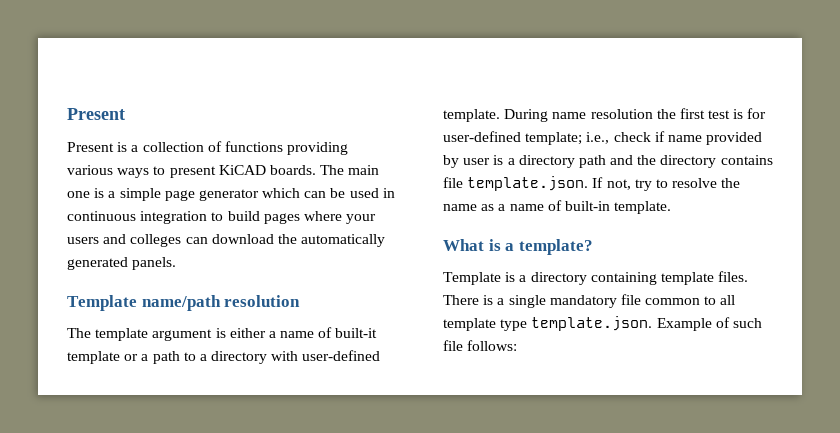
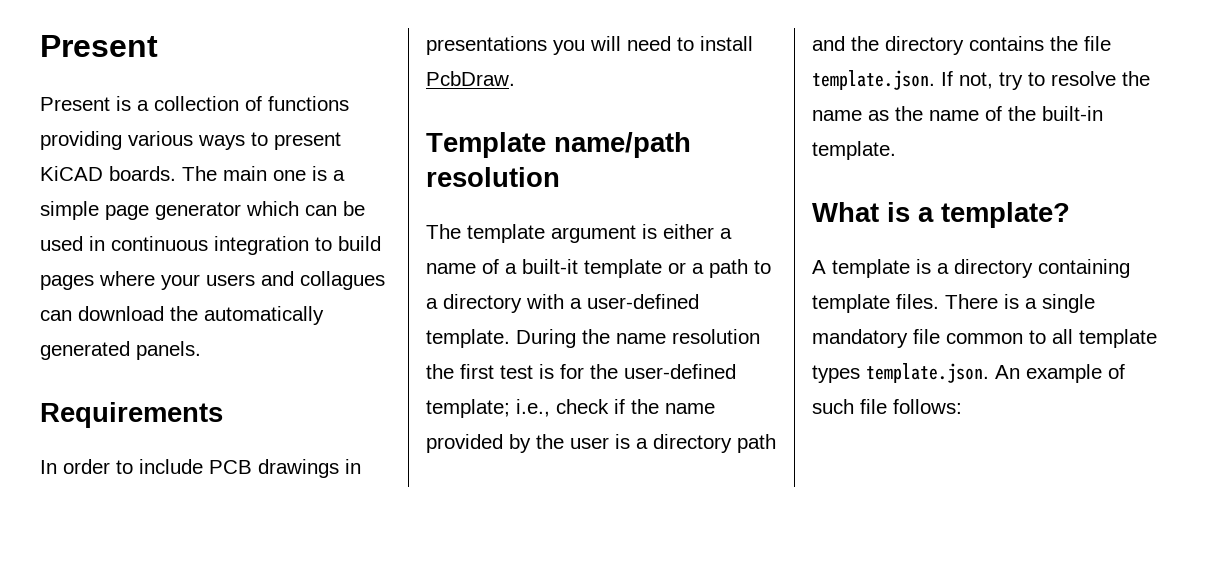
[130,234,182,247] colleges -> [300,271,385,290] collagues
(177, 263) none -> [40,402,223,428] [40,459,361,478] [426,36,753,55] [426,71,515,86] // Requirements // In order to include PCB drawings in presentations you will need to install PcbDraw.
(333, 332) none -> [505,263,517,274] a
(299, 356) none -> [570,298,582,309] a
(549, 115) none -> [582,329,610,344] the
(767, 113) none -> [590,364,618,379] the
(665, 136) none -> [631,399,659,414] the
(459, 161) none -> [536,434,564,449] the
(773, 160) none -> [1050,36,1078,51] the
[498,200,562,211] a name of -> [895,106,1036,121] the name of the
[443,272,501,285] Template -> [812,259,910,278] A template
[500,316,712,331] type template.json. Example -> [812,363,1102,383] types template.json. An example

